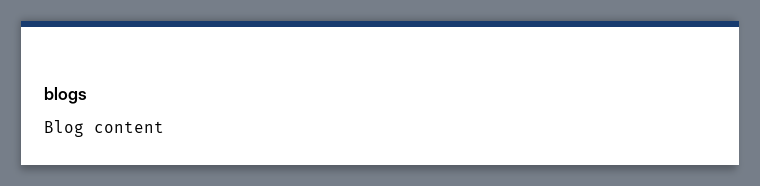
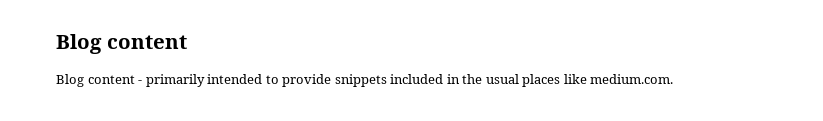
[44,87,87,104] [44,120,164,137] blogs // Blog content -> [56,34,187,54] [56,74,674,87] Blog content // Blog content - primarily intended to provide snippets included in the usual places like medium.com.

